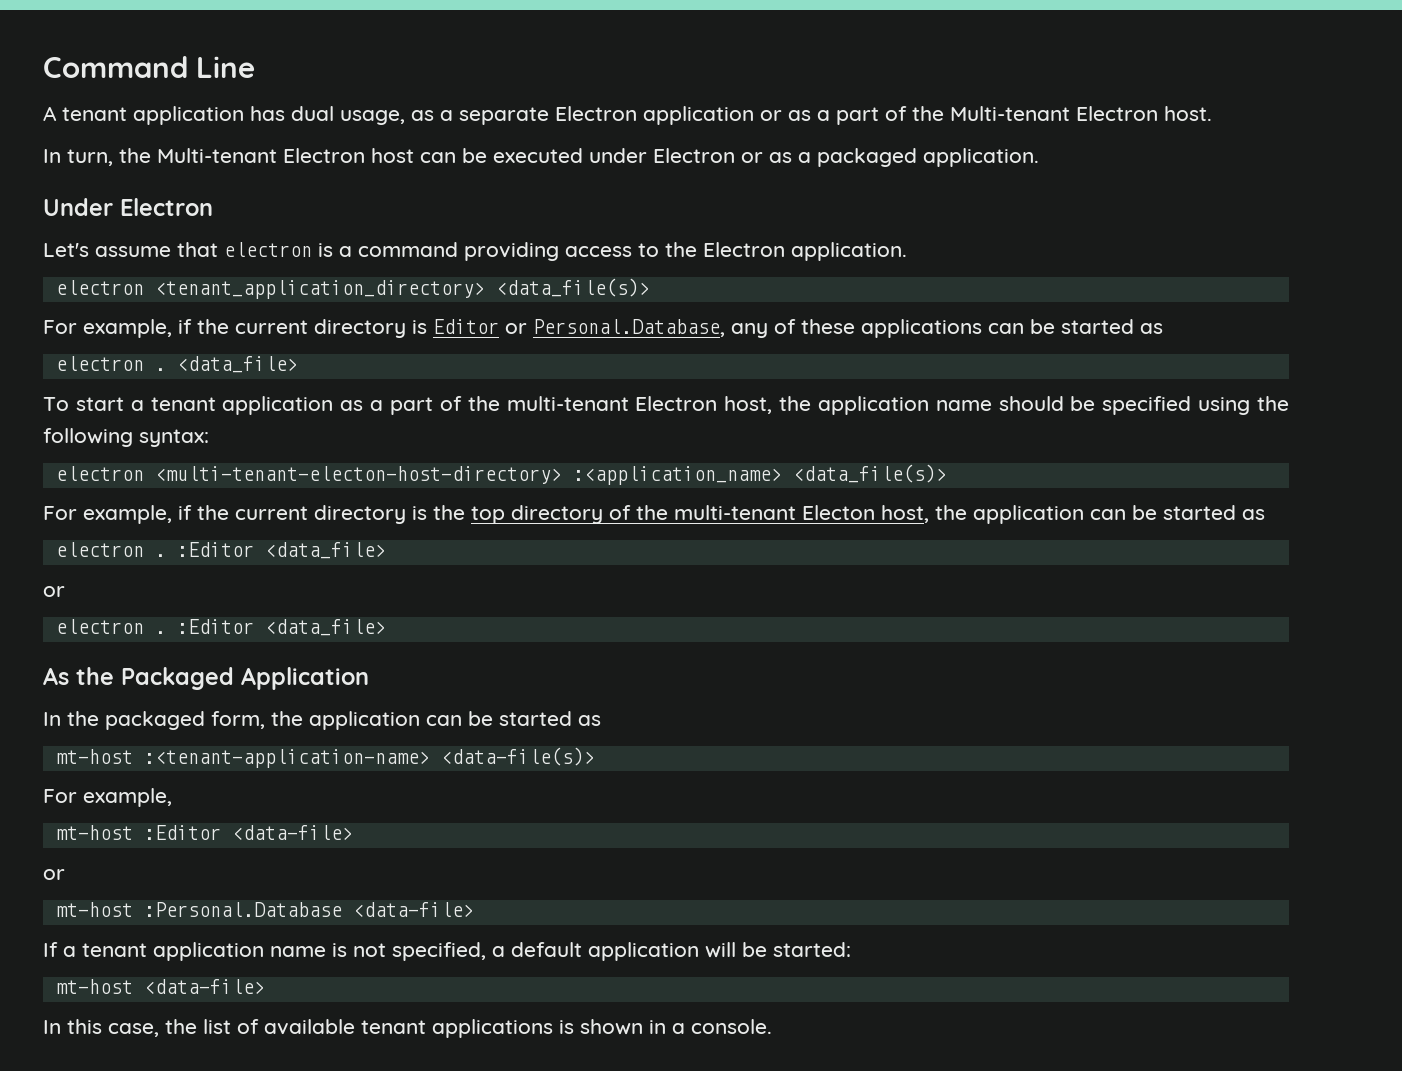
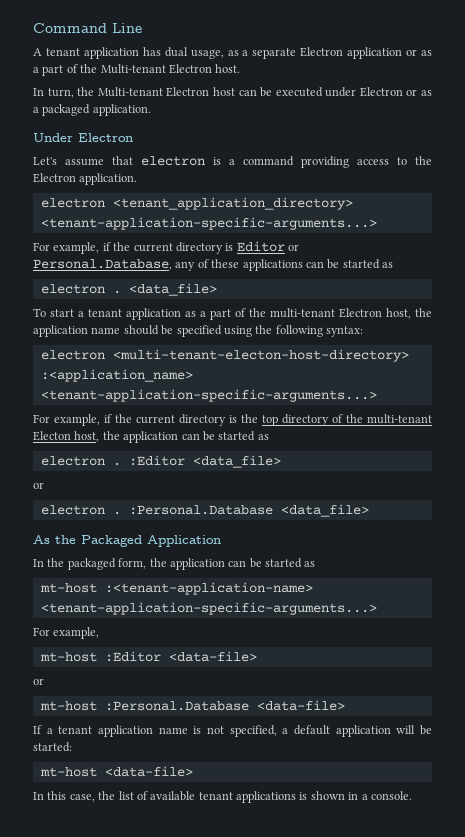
[495,278,650,297] <data_file(s)> -> [40,217,377,230] <tenant-application-specific-arguments...>
[792,464,947,483] <data_file(s)> -> [40,389,377,402] <tenant-application-specific-arguments...>
[176,619,254,634] :Editor -> [128,505,273,515] :Personal.Database
[440,747,595,766] <data-file(s)> -> [40,602,377,615] <tenant-application-specific-arguments...>

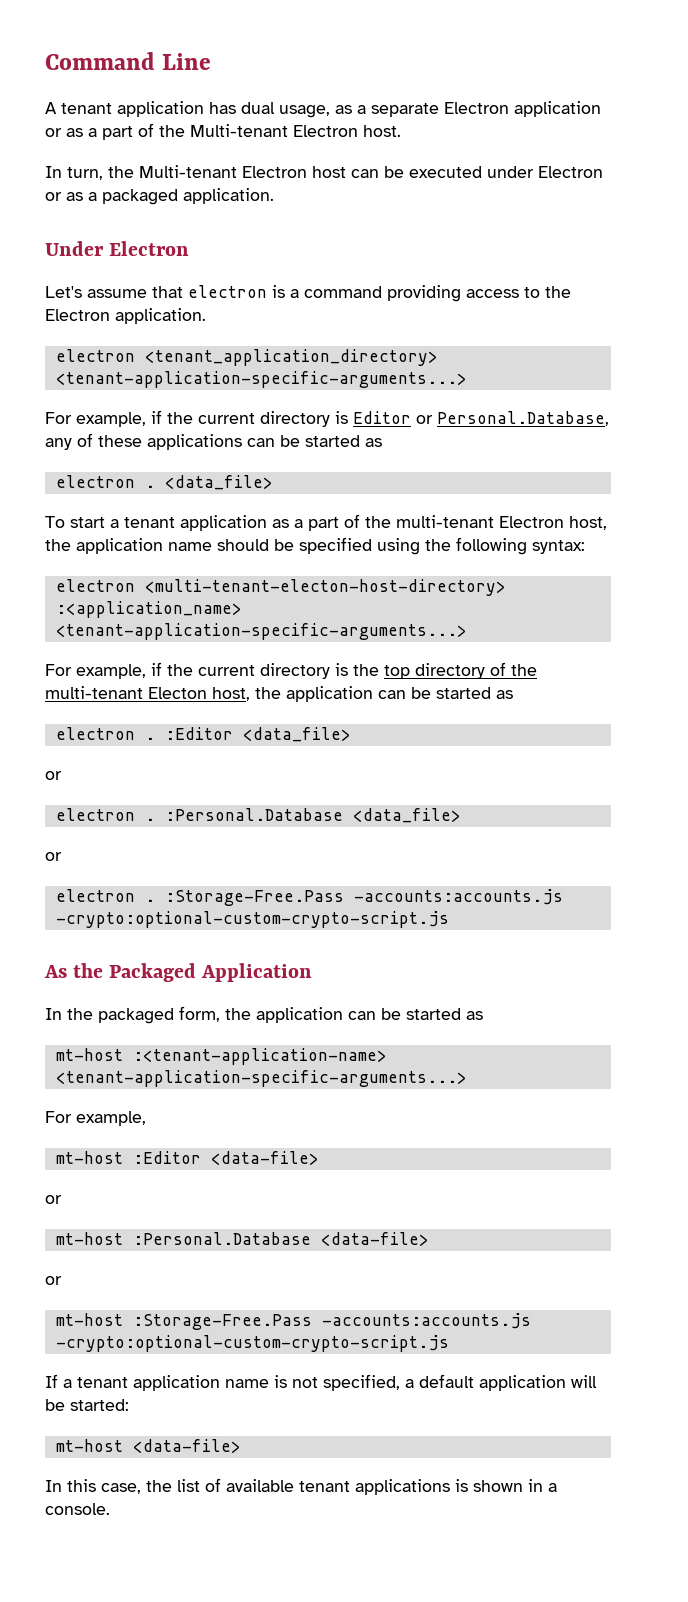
(369, 510) none -> [45,852,62,861] [55,889,563,906] [55,911,449,928] // or // electron . :Storage-Free.Pass -accounts:accounts.js -crypto:optional-custom-crypto-script.js
(345, 705) none -> [45,1276,62,1285] [55,1313,531,1330] [55,1335,449,1352] // or // mt-host :Storage-Free.Pass -accounts:accounts.js -crypto:optional-custom-crypto-script.js

